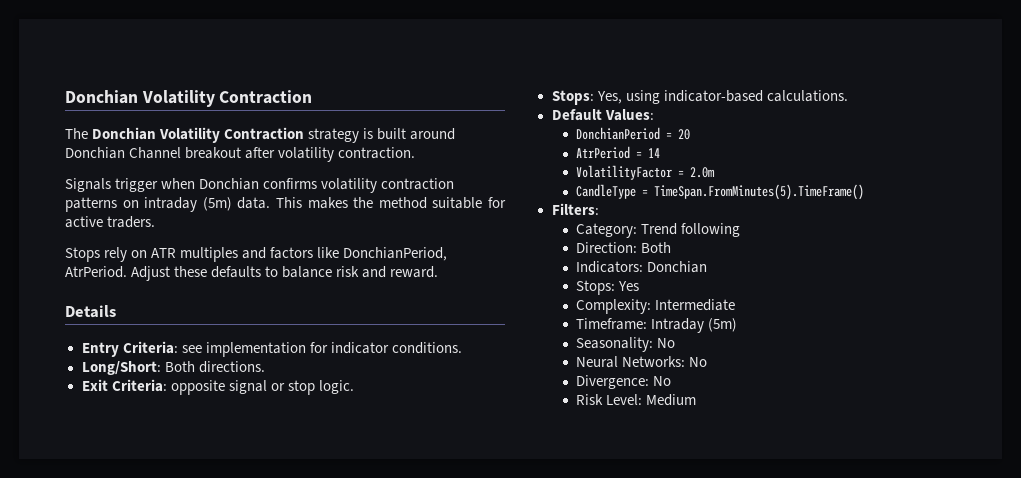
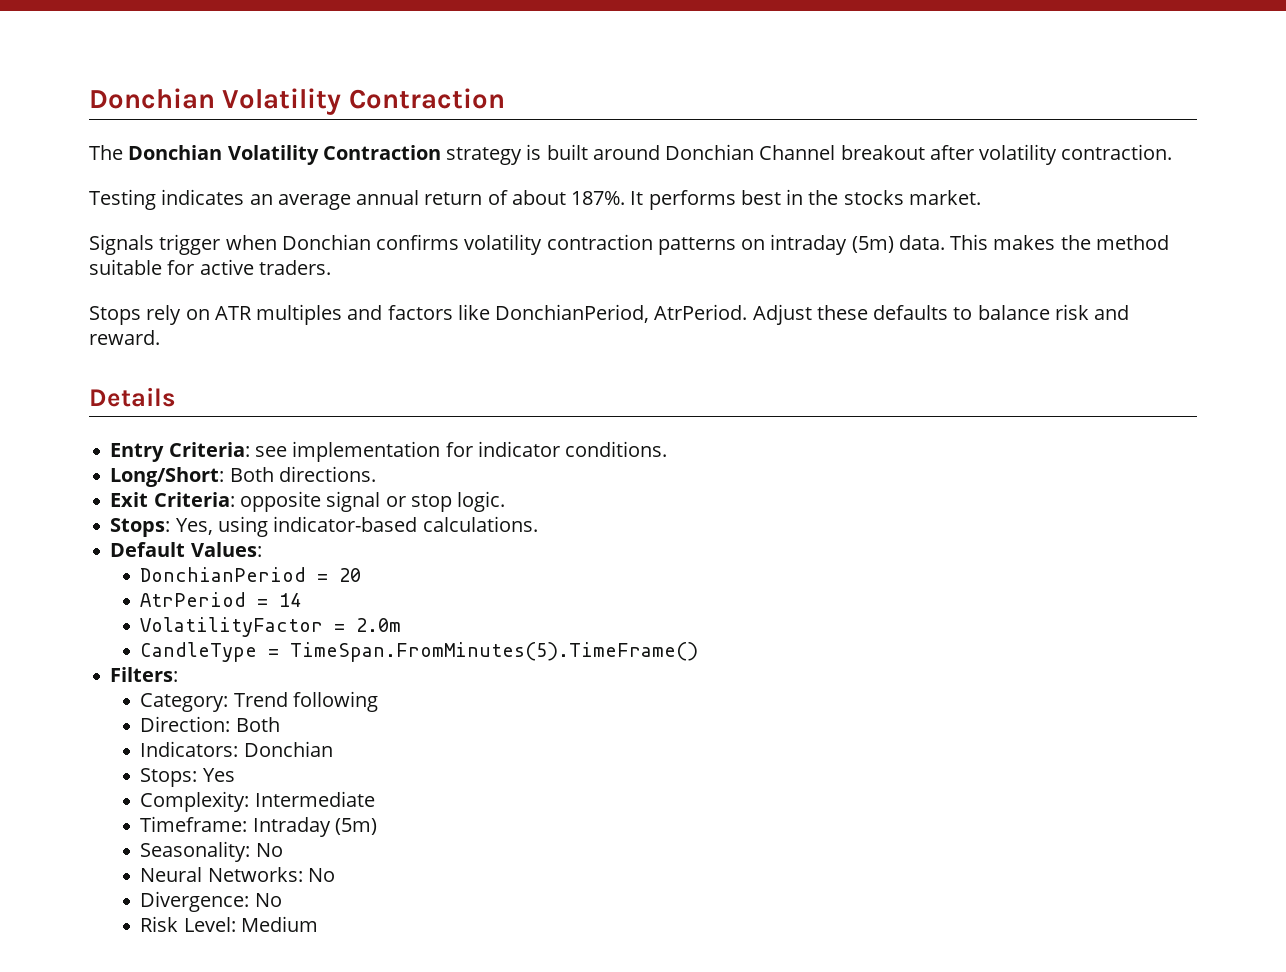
(416, 153) none -> [89,189,981,210] // Testing indicates an average annual return of about 187%. It performs best in the stocks market.

